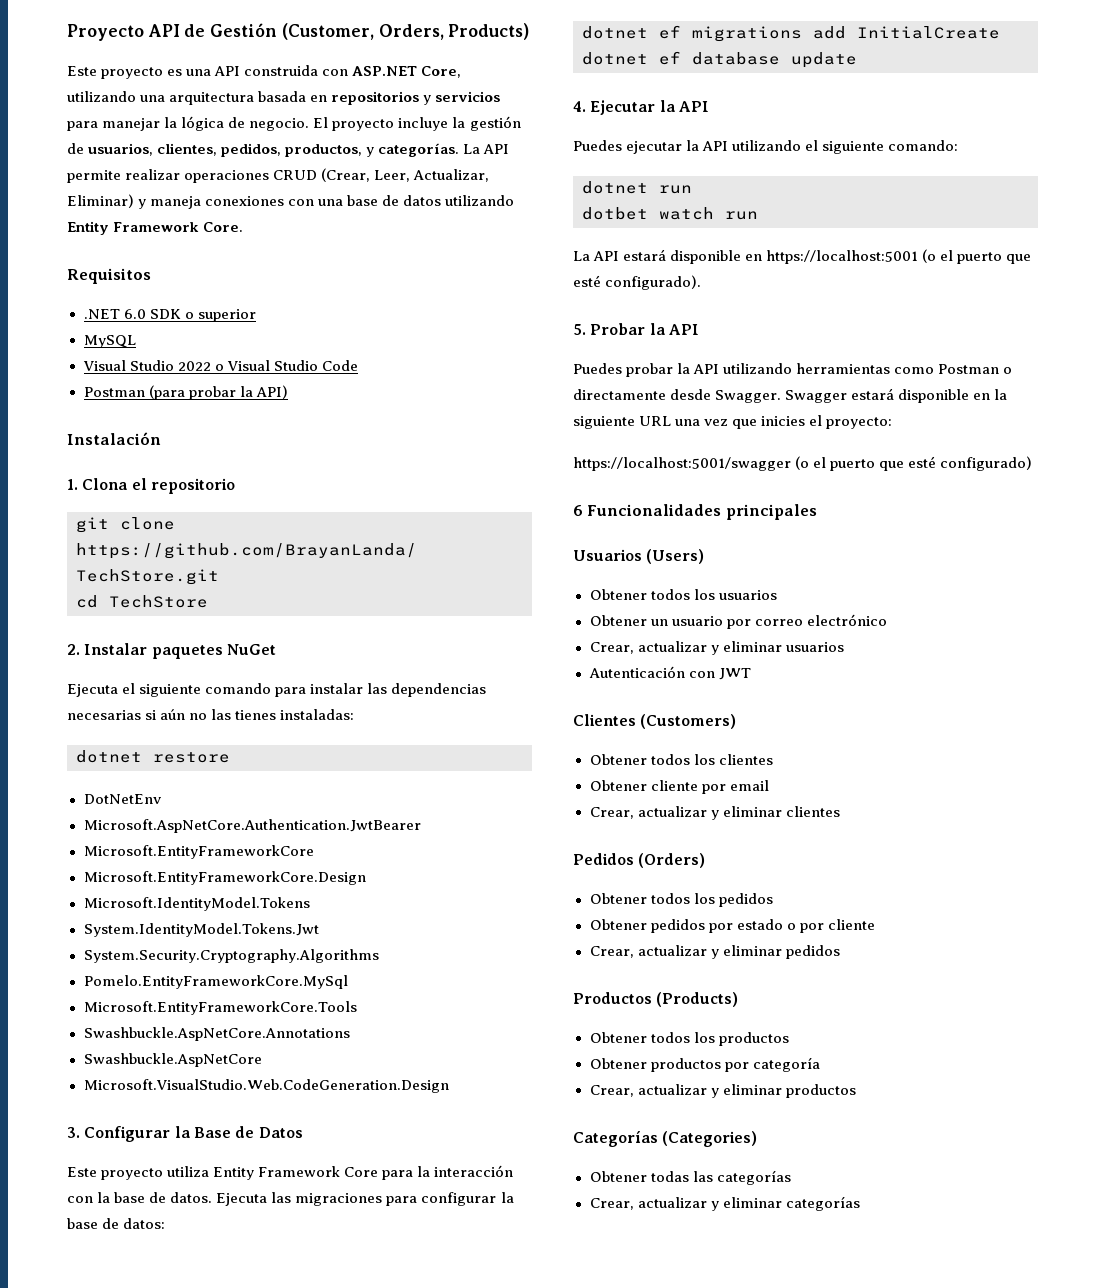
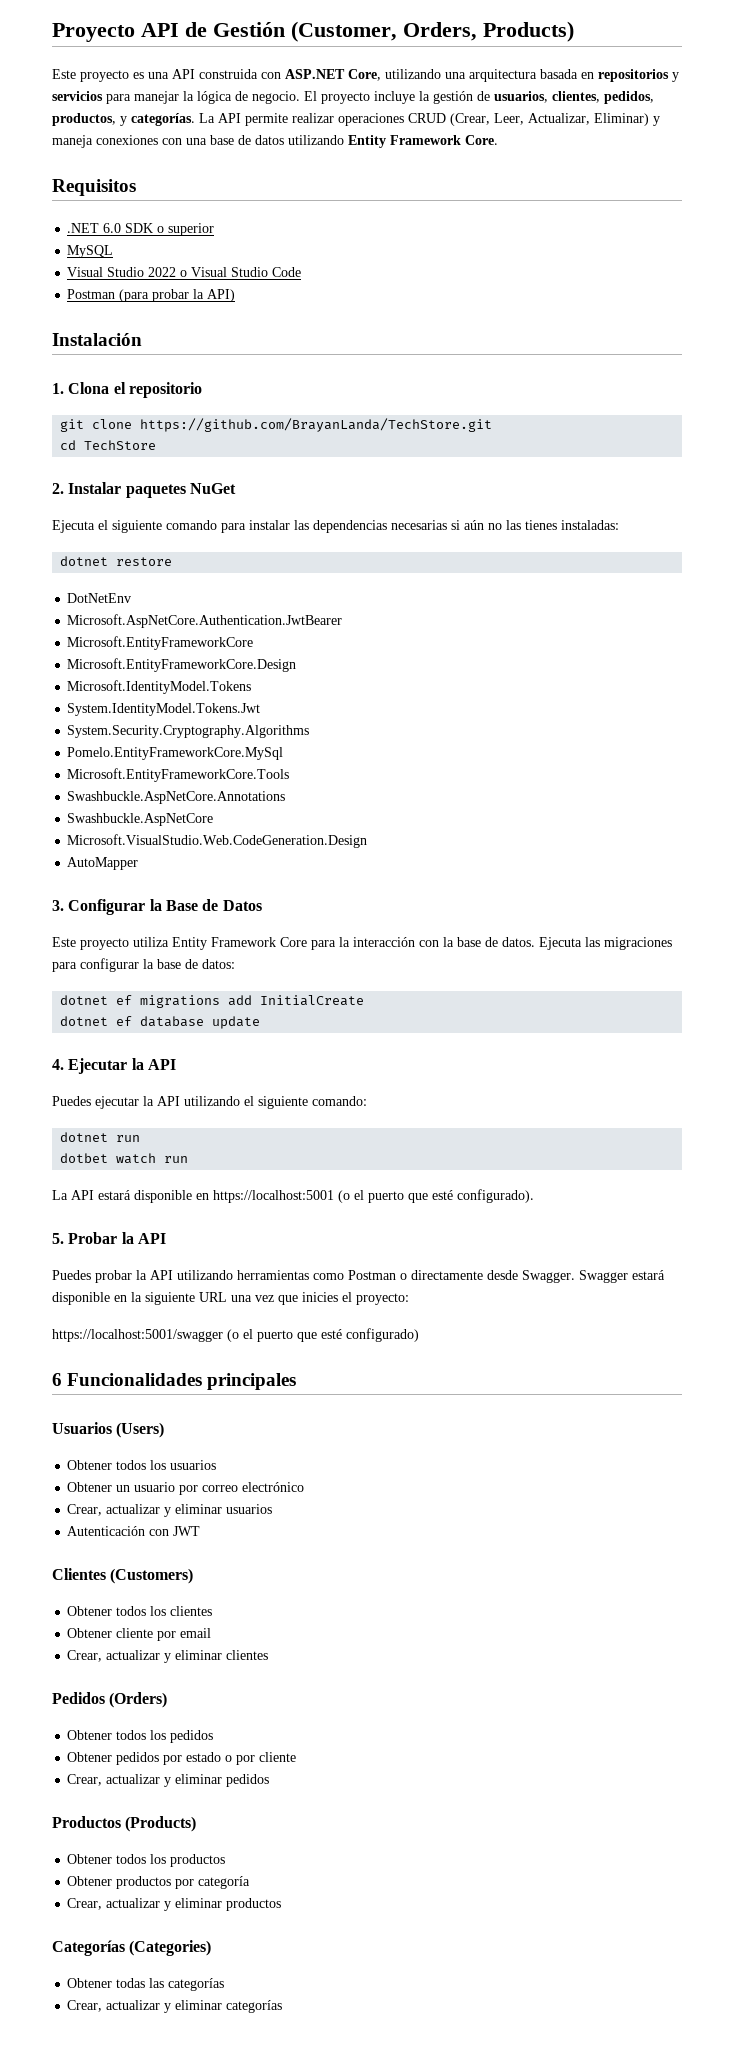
(449, 1086) none -> [67,857,139,870] // AutoMapper

